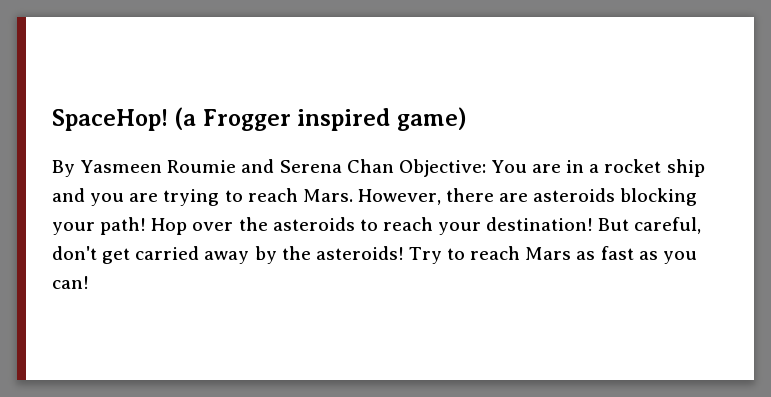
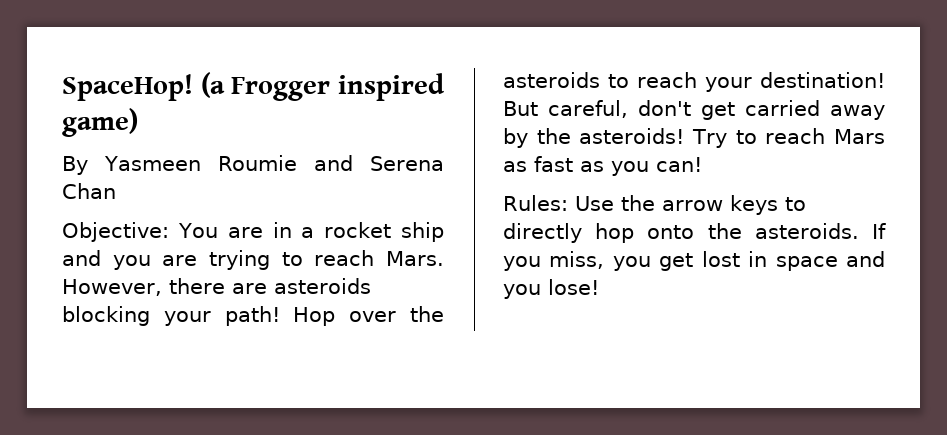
(394, 166) none -> (116, 191) //
(89, 282) none -> [503,195,806,215] [503,223,886,243] [503,251,885,271] [503,279,599,299] // Rules: Use the arrow keys to directly hop onto the asteroids. If you miss, you get lost in space and you lose!

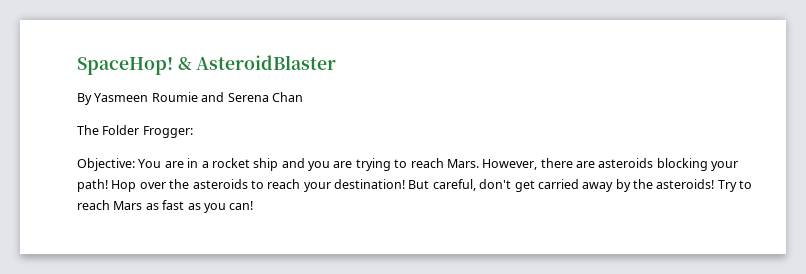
[200,72,445,101] [62,108,138,137] (a Frogger inspired game) -> [177,55,337,70] & AsteroidBlaster
(116, 191) none -> [77,125,193,138] // The Folder Frogger:
[503,195,806,215] [503,223,886,243] [503,251,885,271] [503,279,599,299] // Rules: Use the arrow keys to directly hop onto the asteroids. If you miss, you get lost in space and you lose! -> (254, 205) none

